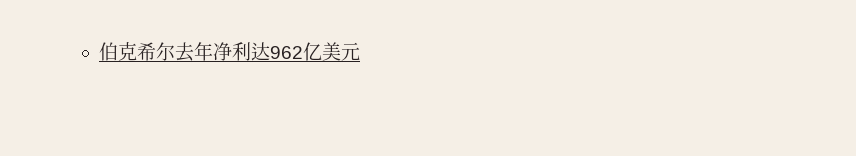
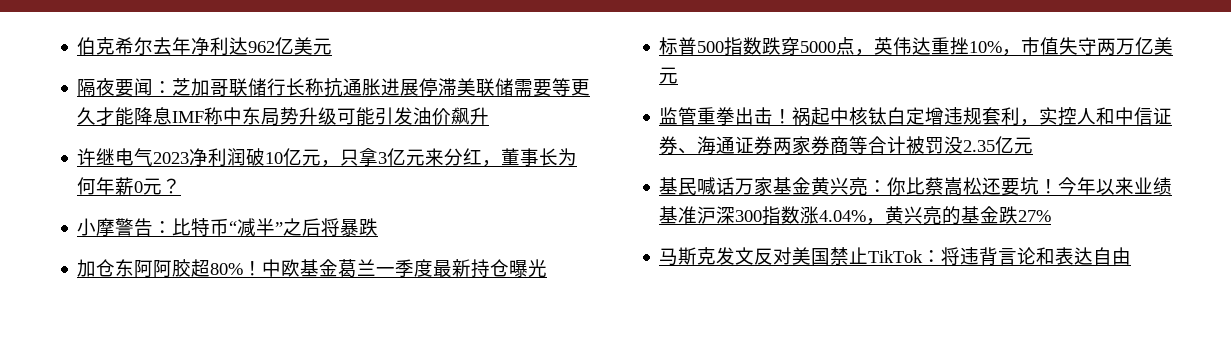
(360, 51) none -> [77,78,591,97] [77,107,490,126] [77,148,578,167] [77,177,182,195] [77,218,379,237] [77,259,548,278] [659,37,1174,56] [659,67,679,84] [659,107,1173,126] [659,136,1034,155] [659,177,1173,196] [659,206,1052,225] [659,247,1132,266] // 隔夜要闻：芝加哥联储行长称抗通胀进展停滞美联储需要等更久才能降息IMF称中东局势升级可能引发油价飙升 // 许继电气2023净利润破10亿元，只拿3亿元来分红，董事长为何年薪0元？ // 小摩警告：比特币“减半”之后将暴跌 // 加仓东阿阿胶超80%！中欧基金葛兰一季度最新持仓曝光 // 标普500指数跌穿5000点，英伟达重挫10%，市值失守两万亿美元 // 监管重拳出击！祸起中核钛白定增违规套利，实控人和中信证券、海通证券两家券商等合计被罚没2.35亿元 // 基民喊话万家基金黄兴亮：你比蔡嵩松还要坑！今年以来业绩基准沪深300指数涨4.04%，黄兴亮的基金跌27% // 马斯克发文反对美国禁止TikTok：将违背言论和表达自由

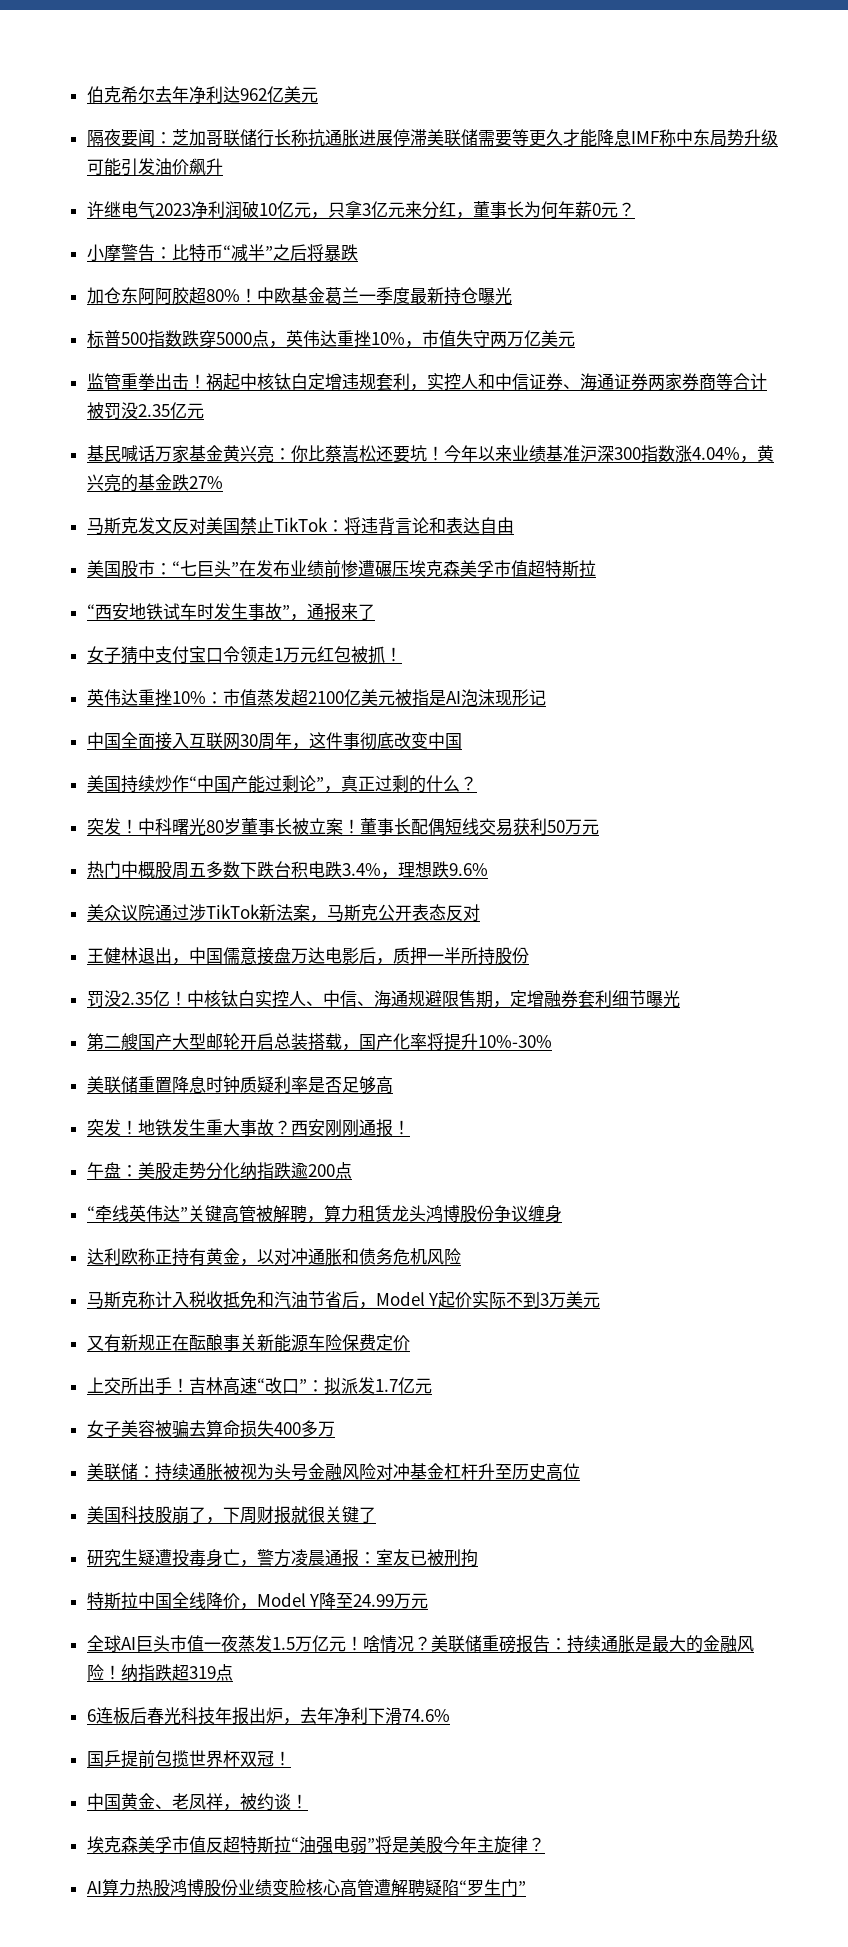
(1132, 256) none -> [86,560,596,578] [86,603,375,621] [86,646,402,664] [86,689,546,707] [86,732,462,750] [86,775,477,793] [86,818,599,836] [86,861,488,879] [86,904,480,922] [86,947,529,965] [86,990,680,1008] [86,1033,552,1051] [86,1076,393,1094] [86,1119,410,1137] [86,1162,352,1180] [86,1205,562,1223] [86,1248,461,1266] [86,1291,601,1309] [86,1334,410,1352] [86,1377,432,1395] [86,1420,335,1438] [86,1463,580,1481] [86,1506,376,1524] [86,1549,478,1567] [86,1592,429,1610] [86,1635,754,1653] [86,1664,233,1682] [86,1707,450,1725] [86,1750,291,1768] [86,1793,308,1811] [86,1836,545,1854] [86,1879,526,1897] // 美国股市：“七巨头”在发布业绩前惨遭碾压埃克森美孚市值超特斯拉 // “西安地铁试车时发生事故”，通报来了 // 女子猜中支付宝口令领走1万元红包被抓！ // 英伟达重挫10%：市值蒸发超2100亿美元被指是AI泡沫现形记 // 中国全面接入互联网30周年，这件事彻底改变中国 // 美国持续炒作“中国产能过剩论”，真正过剩的什么？ // 突发！中科曙光80岁董事长被立案！董事长配偶短线交易获利50万元 // 热门中概股周五多数下跌台积电跌3.4%，理想跌9.6% // 美众议院通过涉TikTok新法案，马斯克公开表态反对 // 王健林退出，中国儒意接盘万达电影后，质押一半所持股份 // 罚没2.35亿！中核钛白实控人、中信、海通规避限售期，定增融券套利细节曝光 // 第二艘国产大型邮轮开启总装搭载，国产化率将提升10%-30% // 美联储重置降息时钟质疑利率是否足够高 // 突发！地铁发生重大事故？西安刚刚通报！ // 午盘：美股走势分化纳指跌逾200点 // “牵线英伟达”关键高管被解聘，算力租赁龙头鸿博股份争议缠身 // 达利欧称正持有黄金，以对冲通胀和债务危机风险 // 马斯克称计入税收抵免和汽油节省后，Model Y起价实际不到3万美元 // 又有新规正在酝酿事关新能源车险保费定价 // 上交所出手！吉林高速“改口”：拟派发1.7亿元 // 女子美容被骗去算命损失400多万 // 美联储：持续通胀被视为头号金融风险对冲基金杠杆升至历史高位 // 美国科技股崩了，下周财报就很关键了 // 研究生疑遭投毒身亡，警方凌晨通报：室友已被刑拘 // 特斯拉中国全线降价，Model Y降至24.99万元 // 全球AI巨头市值一夜蒸发1.5万亿元！啥情况？美联储重磅报告：持续通胀是最大的金融风险！纳指跌超319点 // 6连板后春光科技年报出炉，去年净利下滑74.6% // 国乒提前包揽世界杯双冠！ // 中国黄金、老凤祥，被约谈！ // 埃克森美孚市值反超特斯拉“油强电弱”将是美股今年主旋律？ // AI算力热股鸿博股份业绩变脸核心高管遭解聘疑陷“罗生门”

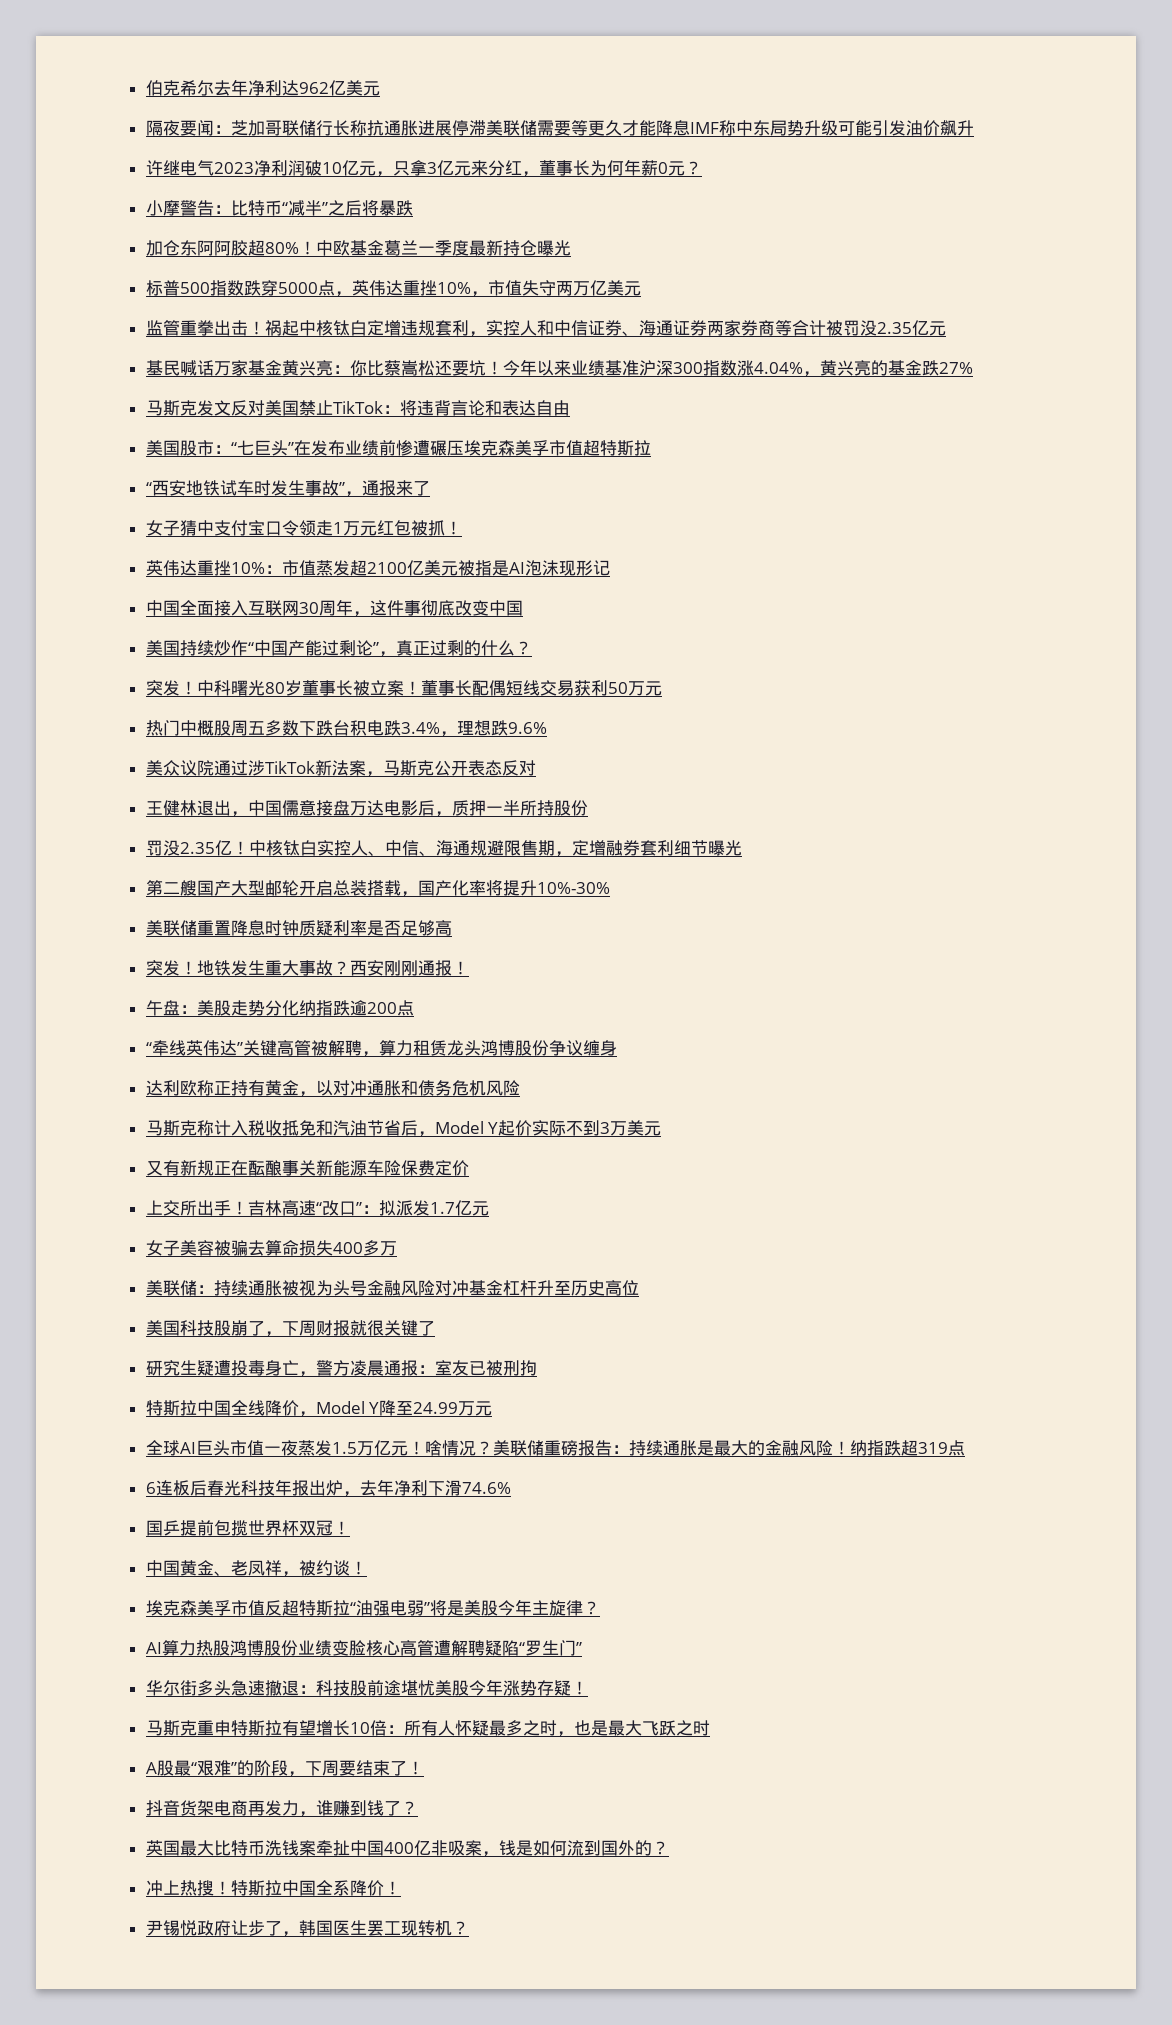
(526, 1887) none -> [145,1679,588,1696] [145,1720,710,1737] [145,1760,424,1777] [145,1800,418,1817] [145,1840,669,1857] [145,1880,401,1896] [145,1920,469,1937] // 华尔街多头急速撤退：科技股前途堪忧美股今年涨势存疑！ // 马斯克重申特斯拉有望增长10倍：所有人怀疑最多之时，也是最大飞跃之时 // A股最“艰难”的阶段，下周要结束了！ // 抖音货架电商再发力，谁赚到钱了？ // 英国最大比特币洗钱案牵扯中国400亿非吸案，钱是如何流到国外的？ // 冲上热搜！特斯拉中国全系降价！ // 尹锡悦政府让步了，韩国医生罢工现转机？

